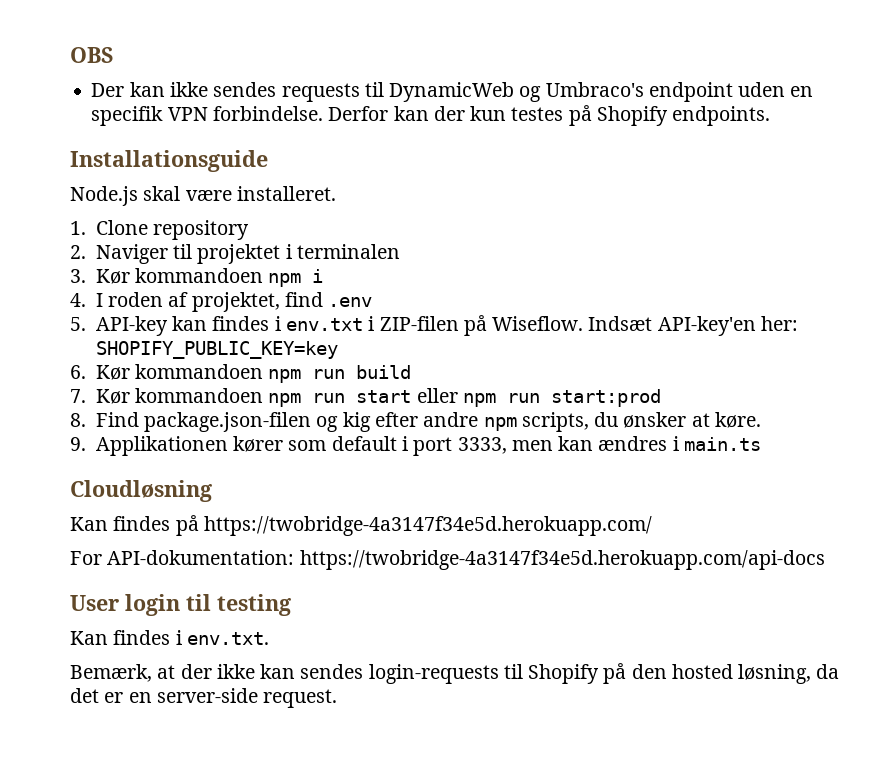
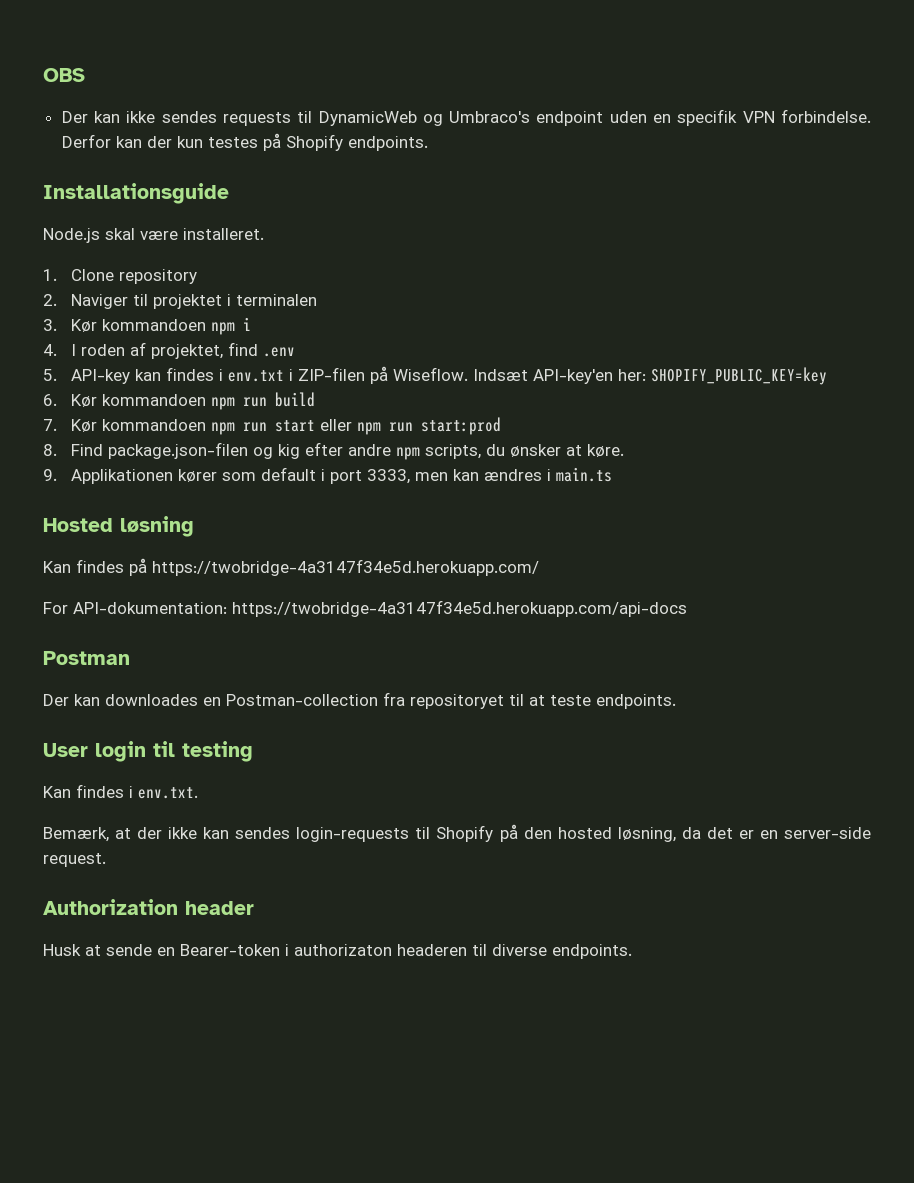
[70,480,212,502] Cloudløsning -> [43,516,194,537] Hosted løsning
(825, 560) none -> [43,651,130,665] [43,692,676,709] // Postman // Der kan downloades en Postman-collection fra repositoryet til at teste endpoints.
(338, 698) none -> [43,899,254,915] [43,944,632,959] // Authorization header // Husk at sende en Bearer-token i authorizaton headeren til diverse endpoints.

